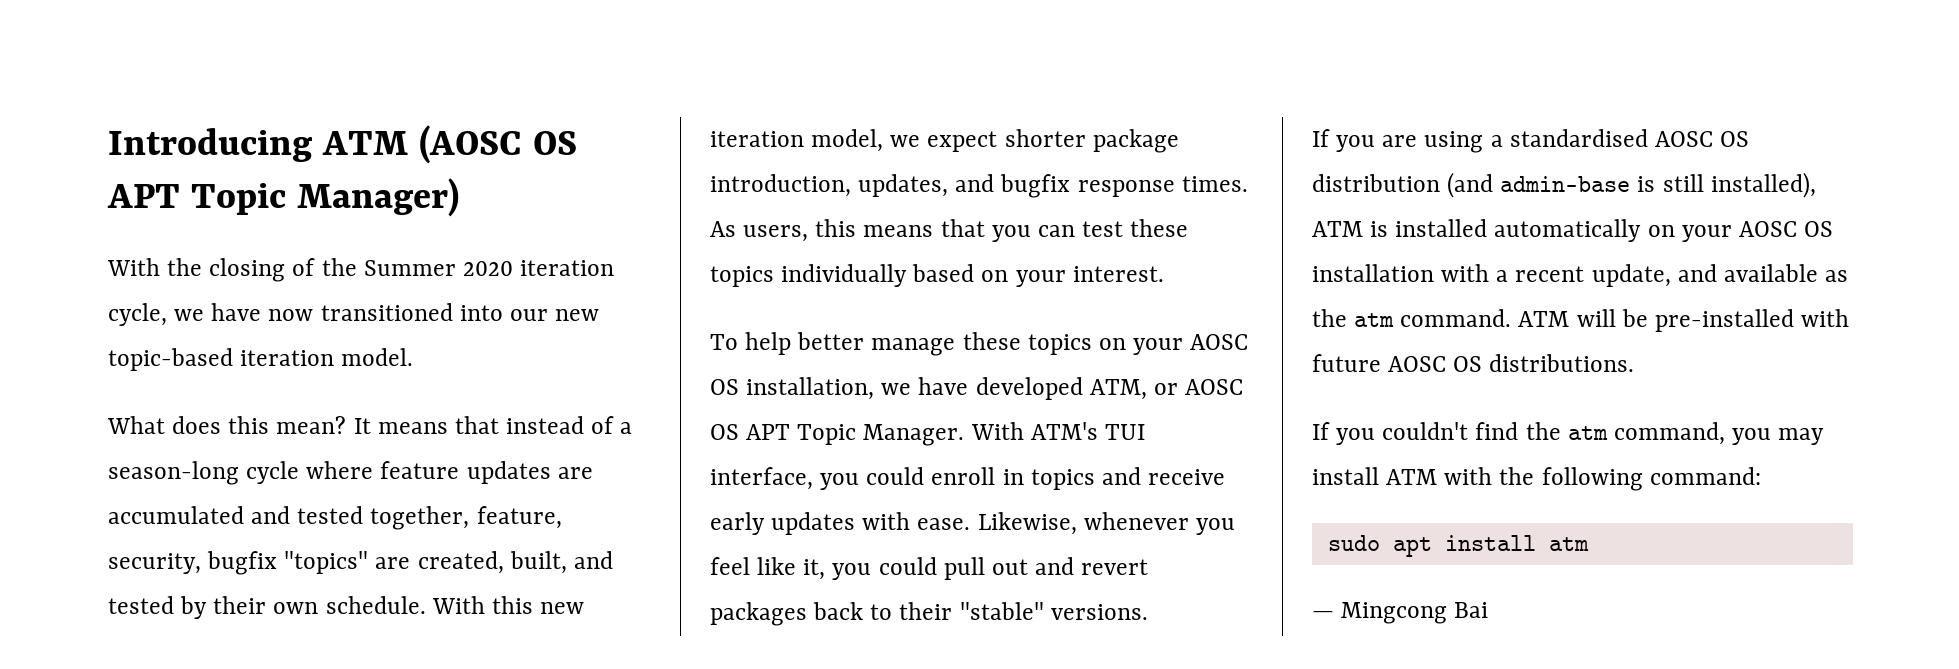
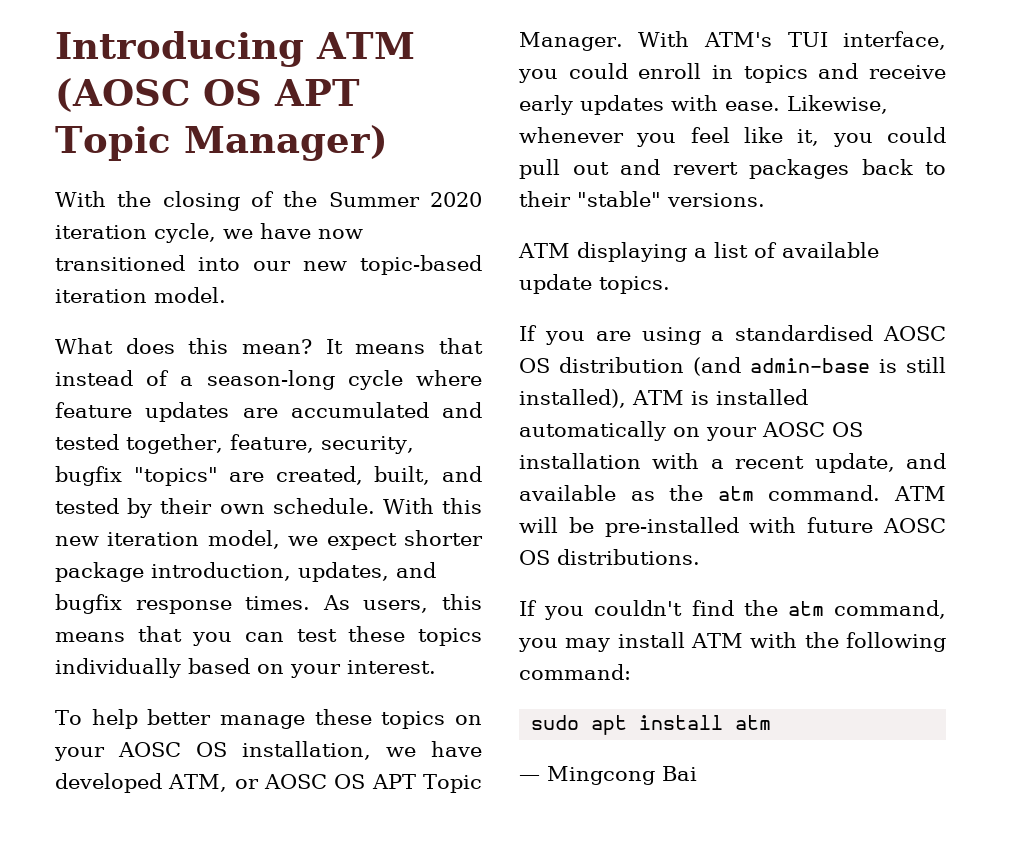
(1148, 612) none -> [518,242,879,262] [519,274,670,294] // ATM displaying a list of available update topics.

